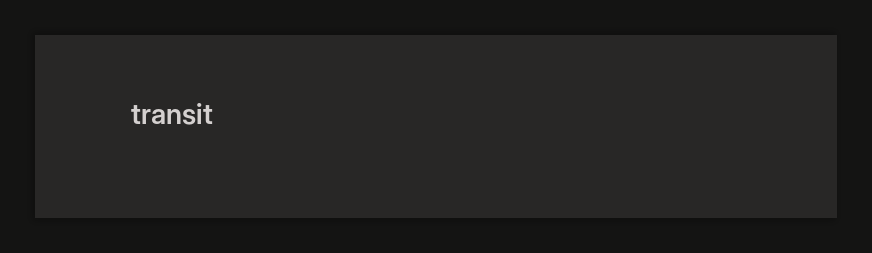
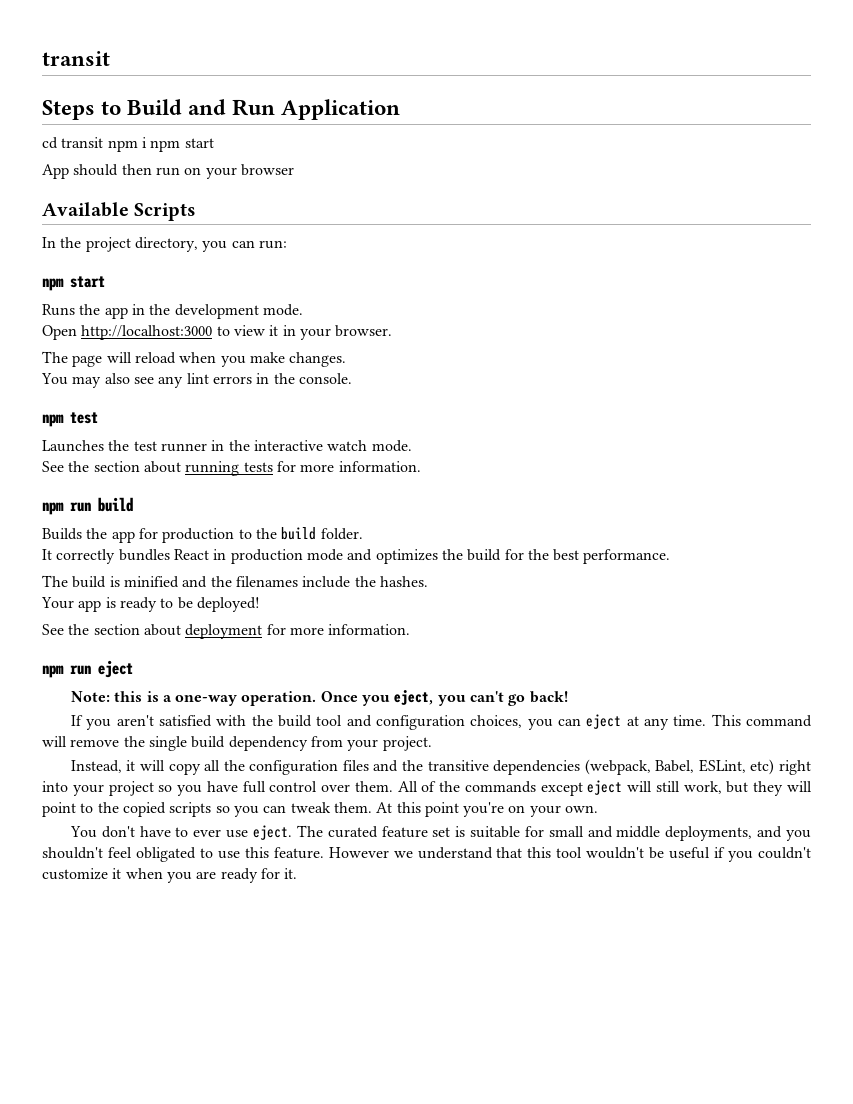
[131,103,213,125] transit -> [42,51,110,66] [42,99,401,120] [42,137,214,152] [42,164,294,179] [42,202,197,221] [42,237,287,252] [42,276,105,291] [42,304,303,319] [42,325,393,340] [42,351,347,367] [41,373,352,388] [42,412,98,427] [42,440,412,452] [42,461,421,476] [42,497,133,515] [42,527,363,543] [42,549,671,564] [42,575,428,588] [41,597,260,612] [42,624,411,639] [42,660,133,678] [70,690,568,706] [70,714,813,730] [42,736,432,751] [70,759,811,775] [42,780,813,796] [42,802,599,817] [69,825,812,841] [42,847,812,862] [42,868,298,883] transit // Steps to Build and Run Application // cd transit npm i npm start // App should then run on your browser // Available Scripts // In the project directory, you can run: // npm start // Runs the app in the development mode. // Open http://localhost:3000 to view it in your browser. // The page will reload when you make changes. // You may also see any lint errors in the console. // npm test // Launches the test runner in the interactive watch mode. // See the section about running tests for more information. // npm run build // Builds the app for production to the build folder. // It correctly bundles React in production mode and optimizes the build for the best performance. // The build is minified and the filenames include the hashes. // Your app is ready to be deployed! // See the section about deployment for more information. // npm run eject // Note: this is a one-way operation. Once you eject, you can't go back! // If you aren't satisfied with the build tool and configuration choices, you can eject at any time. This command will remove the single build dependency from your project. // Instead, it will copy all the configuration files and the transitive dependencies (webpack, Babel, ESLint, etc) right into your project so you have full control over them. All of the commands except eject will still work, but they will point to the copied scripts so you can tweak them. At this point you're on your own. // You don't have to ever use eject. The curated feature set is suitable for small and middle deployments, and you shouldn't feel obligated to use this feature. However we understand that this tool wouldn't be useful if you couldn't customize it when you are ready for it.

